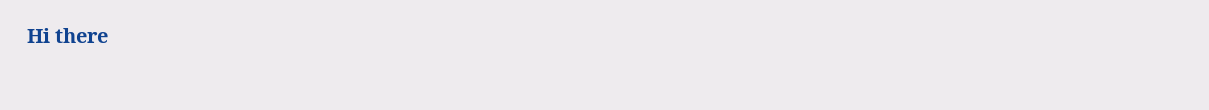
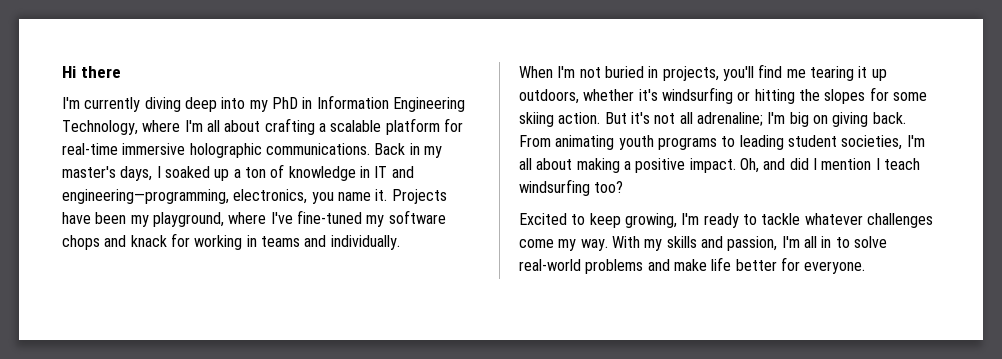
(109, 35) none -> [62,95,465,112] [62,118,463,135] [62,143,442,158] [62,164,414,181] [62,189,447,204] [62,210,446,227] [62,233,400,250] [519,64,887,81] [519,87,927,104] [519,112,906,127] [519,135,925,150] [519,158,920,173] [519,179,624,196] [519,213,933,228] [519,236,887,251] [519,257,866,274] // I'm currently diving deep into my PhD in Information Engineering Technology, where I'm all about crafting a scalable platform for real-time immersive holographic communications. Back in my master's days, I soaked up a ton of knowledge in IT and engineering—programming, electronics, you name it. Projects have been my playground, where I've fine-tuned my software chops and knack for working in teams and individually. // When I'm not buried in projects, you'll find me tearing it up outdoors, whether it's windsurfing or hitting the slopes for some skiing action. But it's not all adrenaline; I'm big on giving back. From animating youth programs to leading student societies, I'm all about making a positive impact. Oh, and did I mention I teach windsurfing too? // Excited to keep growing, I'm ready to tackle whatever challenges come my way. With my skills and passion, I'm all in to solve real-world problems and make life better for everyone.

